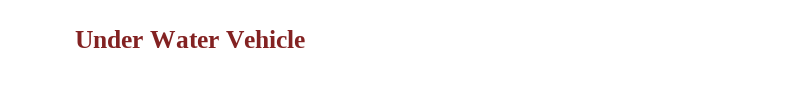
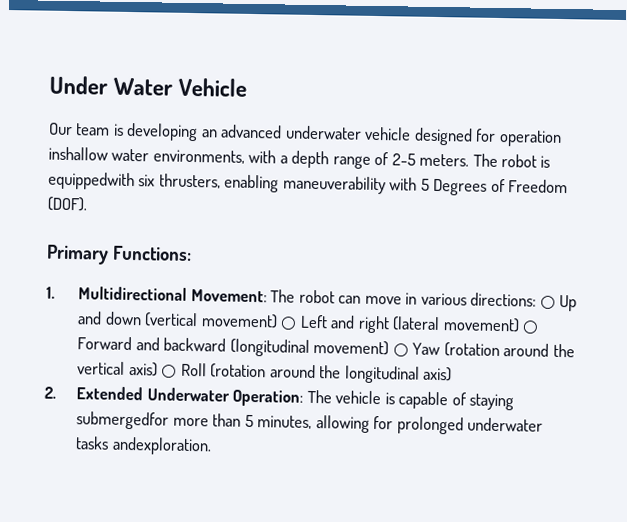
(305, 39) none -> [49,122,562,148] [48,146,551,169] [48,171,569,196] [47,196,88,212] [46,244,192,265] [46,286,577,312] [77,311,539,335] [77,336,575,358] [77,361,453,384] [44,386,515,411] [76,411,544,435] [75,436,212,456] // Our team is developing an advanced underwater vehicle designed for operation inshallow water environments, with a depth range of 2-5 meters. The robot is equippedwith six thrusters, enabling maneuverability with 5 Degrees of Freedom (DOF). // Primary Functions: // 1. Multidirectional Movement: The robot can move in various directions: ○ Up and down (vertical movement) ○ Left and right (lateral movement) ○ Forward and backward (longitudinal movement) ○ Yaw (rotation around the vertical axis) ○ Roll (rotation around the longitudinal axis) // 2. Extended Underwater Operation: The vehicle is capable of staying submergedfor more than 5 minutes, allowing for prolonged underwater tasks andexploration.

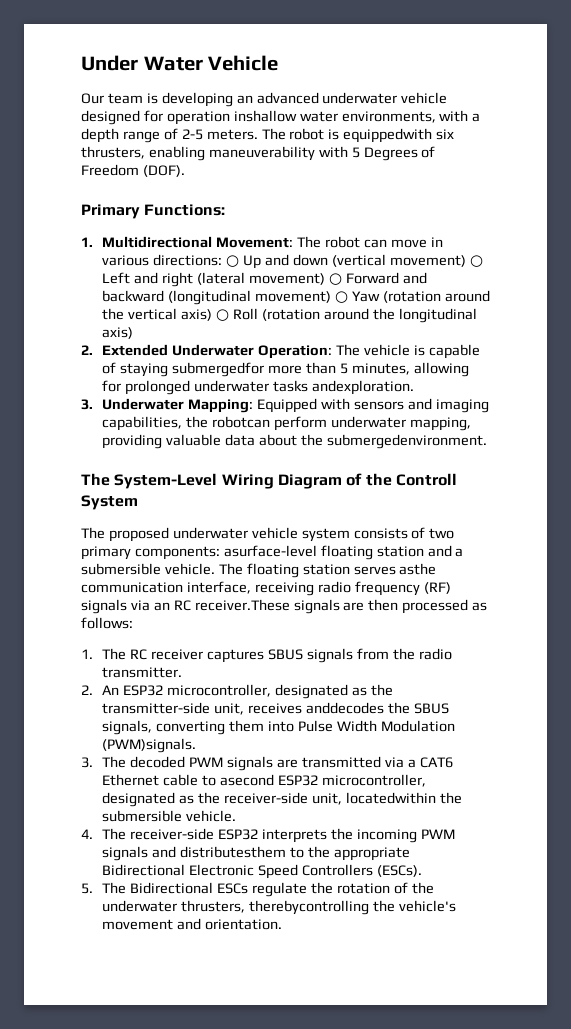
(212, 446) none -> [81,398,489,413] [102,416,471,431] [102,434,487,449] [81,473,457,489] [81,495,138,510] [81,527,455,542] [81,545,464,560] [81,563,437,578] [81,581,451,596] [81,599,488,614] [81,617,133,629] [81,648,452,663] [102,667,183,678] [81,684,393,699] [102,702,449,715] [102,720,455,735] [102,738,197,753] [81,756,453,771] [102,774,426,787] [102,792,462,807] [102,810,237,822] [81,828,455,843] [102,846,410,861] [102,864,423,879] [81,882,434,897] [102,900,457,915] [102,918,283,930] // 3. Underwater Mapping: Equipped with sensors and imaging capabilities, the robotcan perform underwater mapping, providing valuable data about the submergedenvironment. // The System-Level Wiring Diagram of the Controll System // The proposed underwater vehicle system consists of two primary components: asurface-level floating station and a submersible vehicle. The floating station serves asthe communication interface, receiving radio frequency (RF) signals via an RC receiver.These signals are then processed as follows: // 1. The RC receiver captures SBUS signals from the radio transmitter. // 2. An ESP32 microcontroller, designated as the transmitter-side unit, receives anddecodes the SBUS signals, converting them into Pulse Width Modulation (PWM)signals. // 3. The decoded PWM signals are transmitted via a CAT6 Ethernet cable to asecond ESP32 microcontroller, designated as the receiver-side unit, locatedwithin the submersible vehicle. // 4. The receiver-side ESP32 interprets the incoming PWM signals and distributesthem to the appropriate Bidirectional Electronic Speed Controllers (ESCs). // 5. The Bidirectional ESCs regulate the rotation of the underwater thrusters, therebycontrolling the vehicle's movement and orientation.

